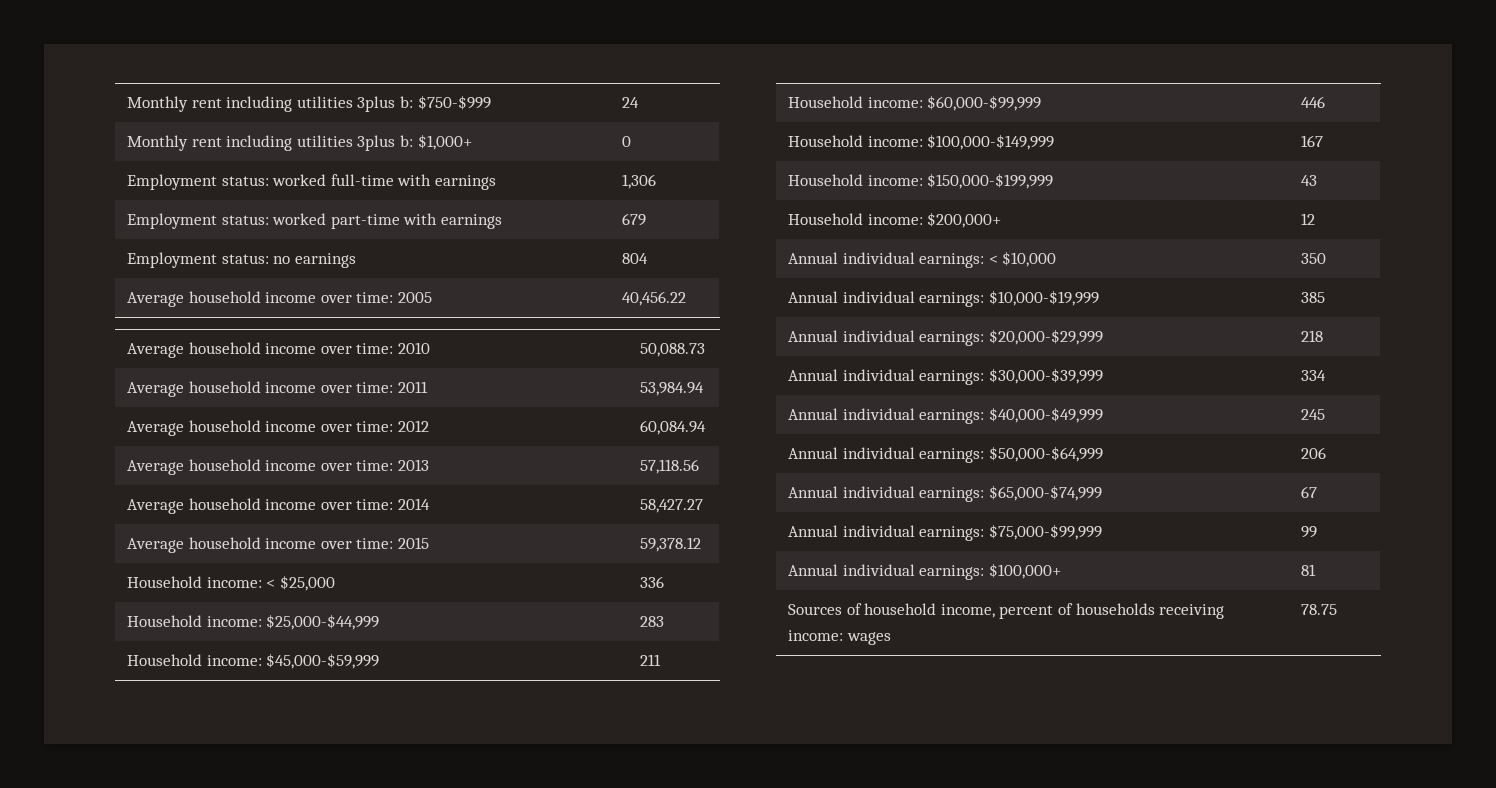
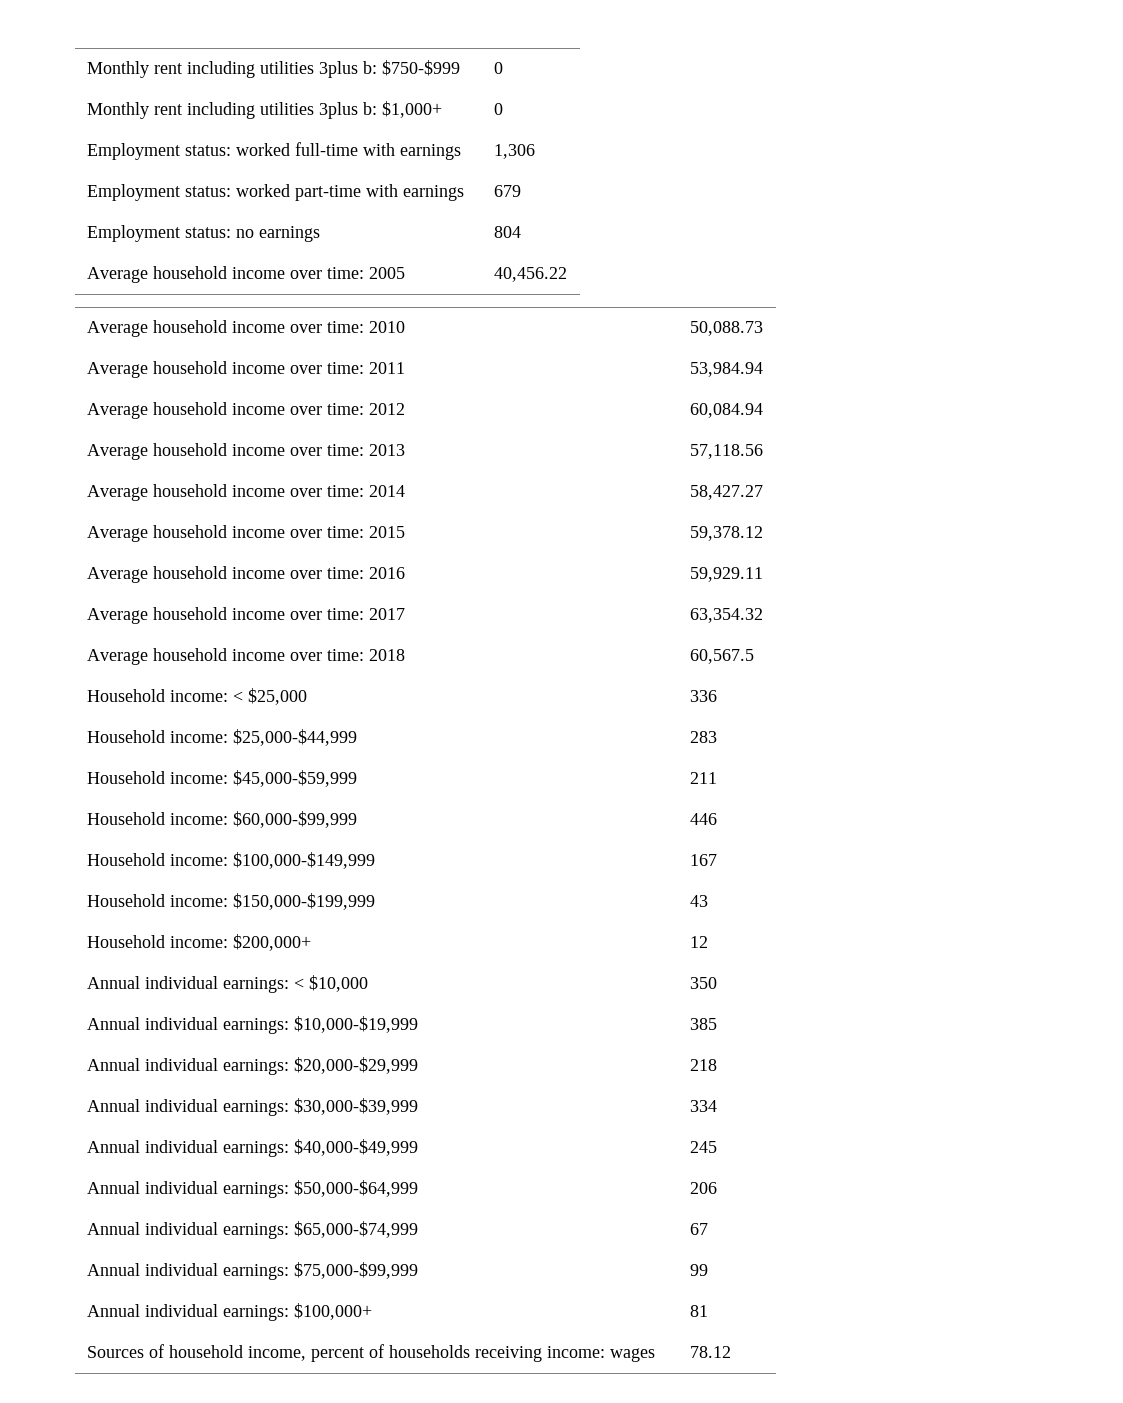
[622,97,640,108] 24 -> [493,62,503,74] 0
(702, 544) none -> [86,566,405,583] [689,567,763,582] [86,607,405,624] [689,608,763,623] [86,648,405,665] [689,649,754,664] // Average household income over time: 2016 | 59,929.11 // Average household income over time: 2017 | 63,354.32 // Average household income over time: 2018 | 60,567.5
[1301,604,1338,615] 78.75 -> [689,1346,731,1358] 78.12

